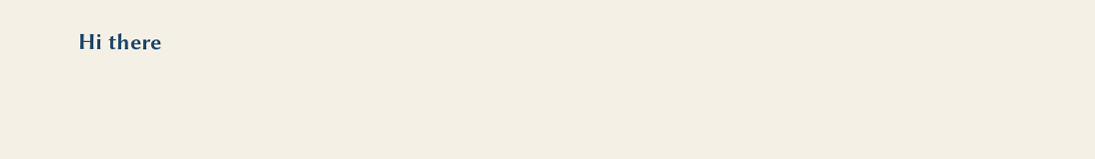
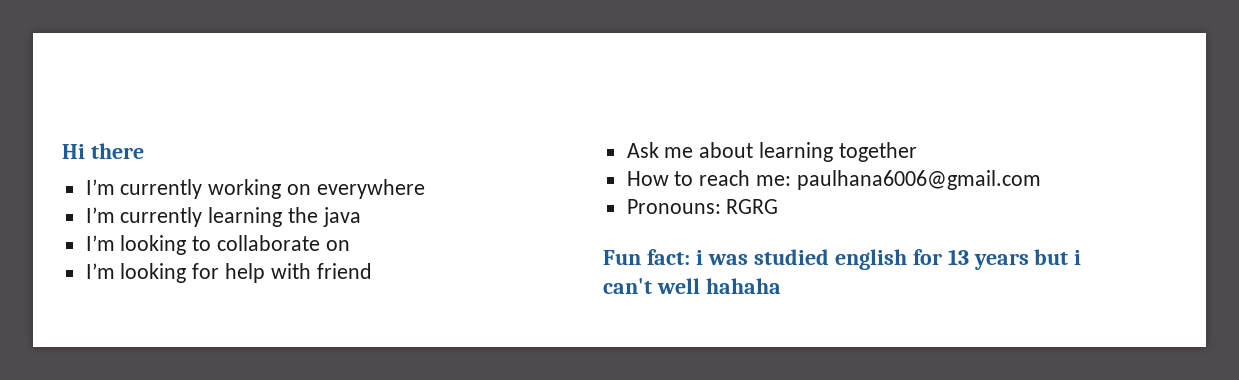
(163, 41) none -> [85,179,425,199] [85,207,361,227] [85,235,350,255] [85,263,372,283] [626,142,917,162] [626,170,1041,190] [626,199,779,214] [603,249,1082,270] [603,278,781,294] // I’m currently working on everywhere // I’m currently learning the java // I’m looking to collaborate on // I’m looking for help with friend // Ask me about learning together // How to reach me: paulhana6006@gmail.com // Pronouns: RGRG // Fun fact: i was studied english for 13 years but i can't well hahaha

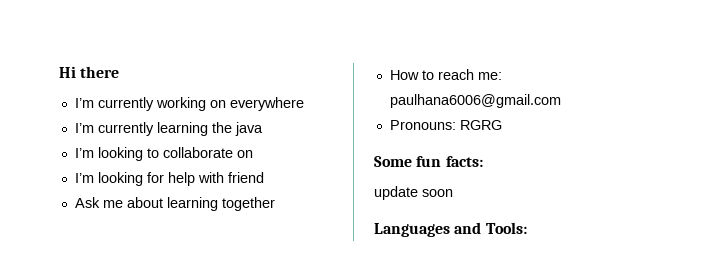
[603,249,1082,270] [603,278,781,294] Fun fact: i was studied english for 13 years but i can't well hahaha -> [374,156,483,167] [374,186,453,200] [374,222,527,237] Some fun facts: // update soon // Languages and Tools:

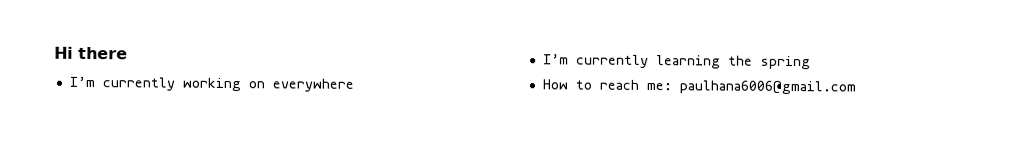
[234,122,263,136] [74,147,253,161] [74,172,264,186] [74,197,275,211] java // I’m looking to collaborate on // I’m looking for help with friend // Ask me about learning together -> [759,55,811,70] spring
[389,120,502,130] [374,156,483,167] [374,186,453,200] [374,222,527,237] // Pronouns: RGRG // Some fun facts: // update soon // Languages and Tools: -> (857, 87) none

